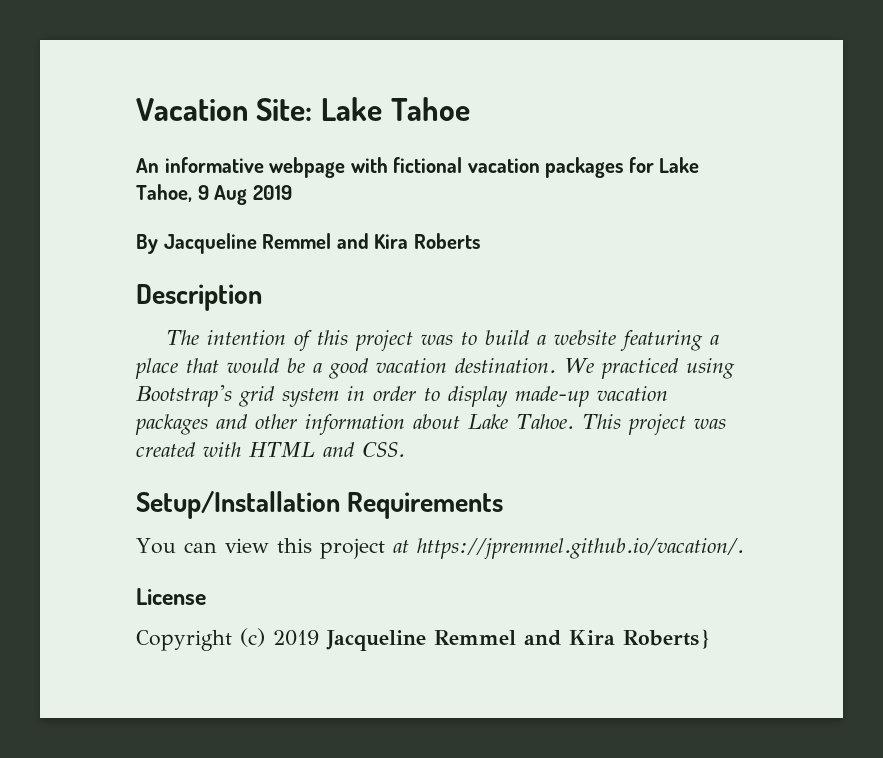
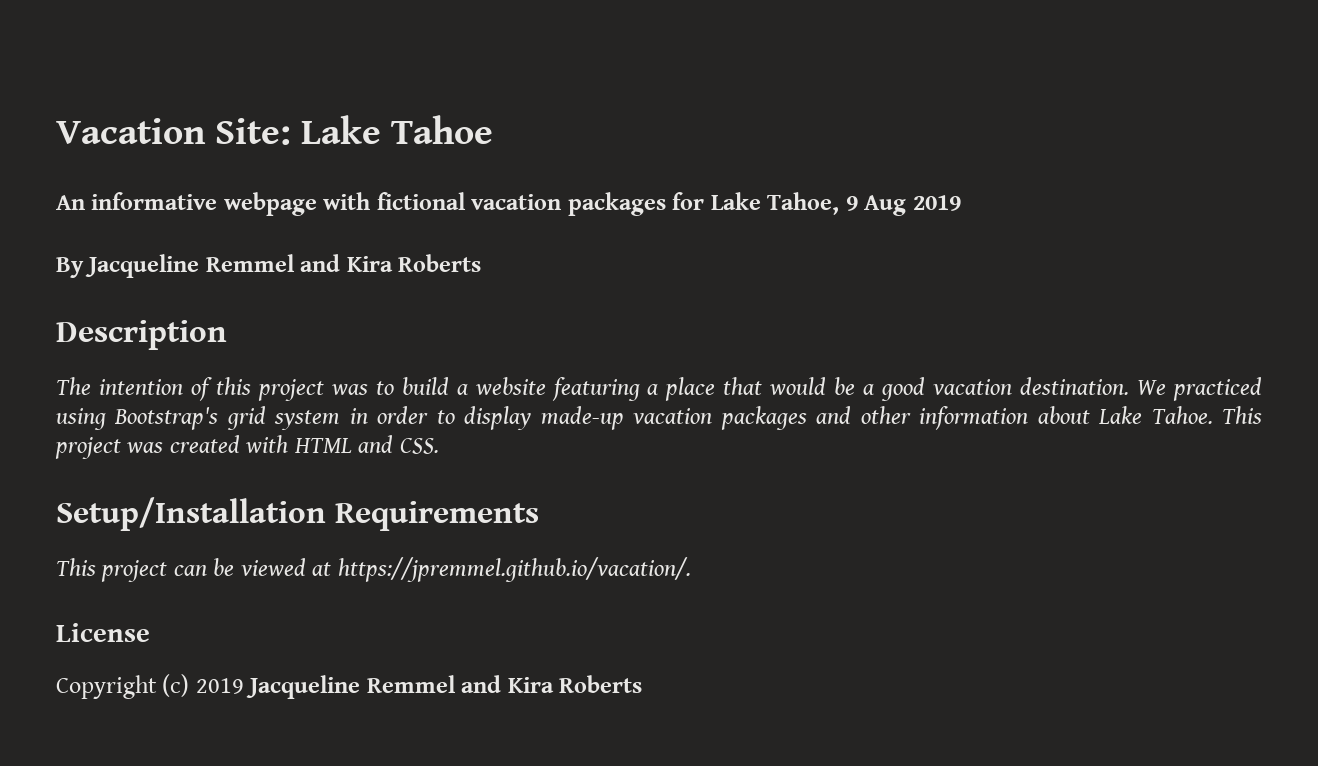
[136,538,385,559] You can view this project -> [56,558,306,582] This project can be viewed
[623,629,711,649] Roberts} -> [559,675,643,693] Roberts

